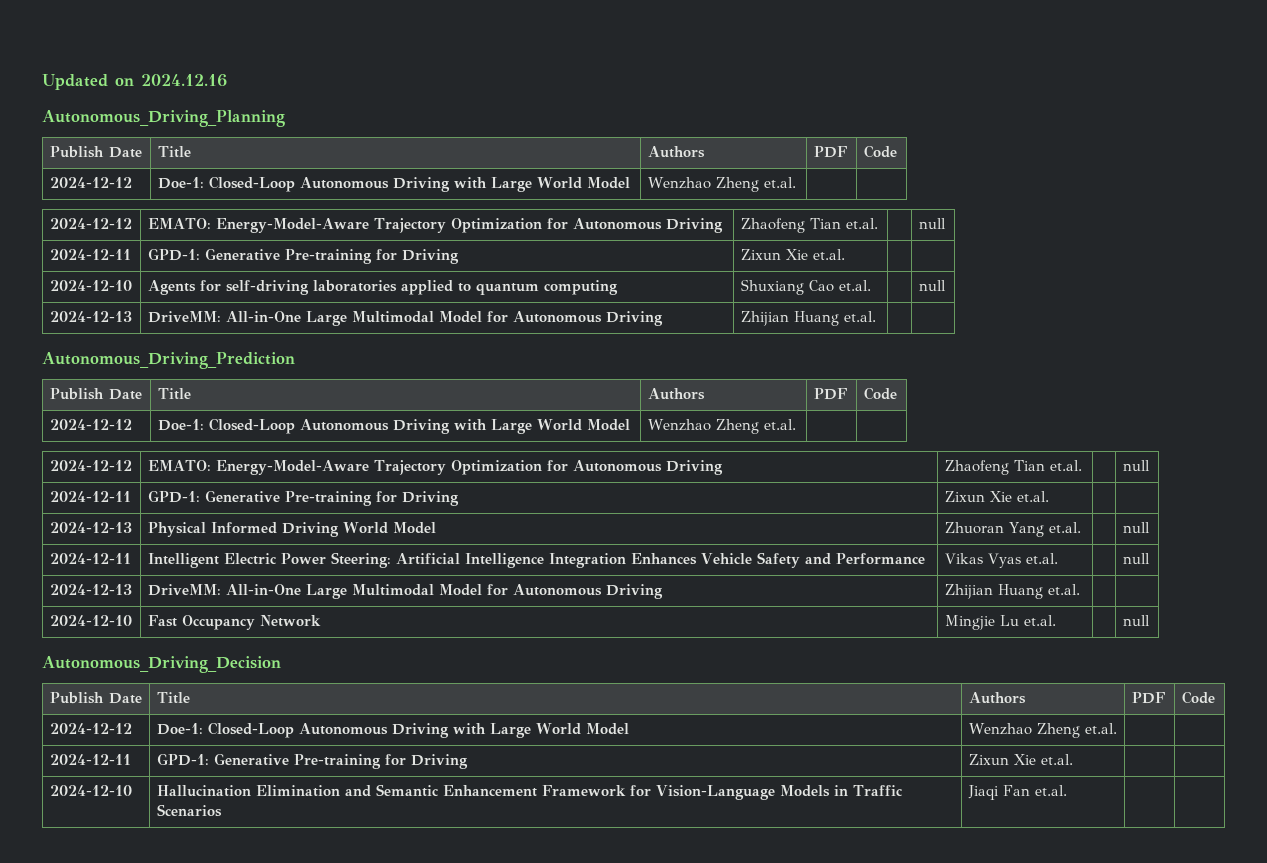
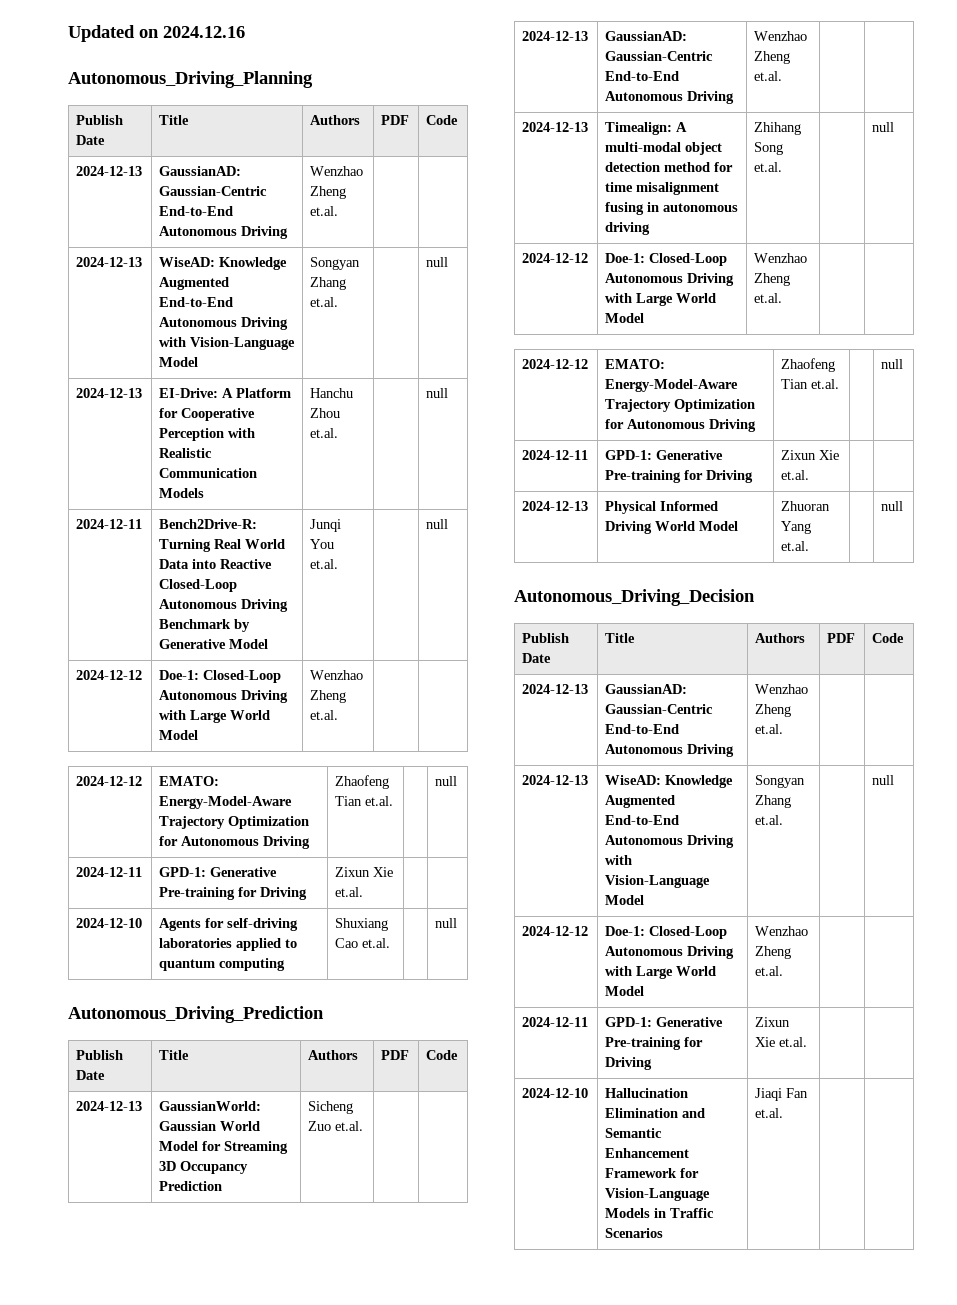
(897, 151) none -> [76,166,143,176] [159,166,242,176] [159,186,268,196] [159,206,234,216] [159,226,289,239] [310,166,364,176] [310,186,347,199] [310,206,339,216] [76,257,143,267] [159,257,288,270] [159,277,230,290] [159,297,234,307] [159,317,289,330] [159,337,296,350] [159,357,199,367] [310,257,361,270] [310,277,347,290] [310,297,339,307] [426,257,449,267] [76,388,143,398] [159,388,292,398] [159,408,256,421] [159,428,256,441] [159,448,213,458] [159,468,258,478] [159,488,205,498] [310,388,354,398] [310,408,341,418] [310,428,339,438] [426,388,449,398] [76,519,143,529] [159,519,258,529] [159,539,286,552] [159,559,273,569] [159,579,238,592] [159,599,289,612] [159,619,251,632] [159,639,269,649] [310,519,342,532] [310,539,335,549] [310,559,339,569] [426,519,449,529] // 2024-12-13 | GaussianAD: Gaussian-Centric End-to-End Autonomous Driving | Wenzhao Zheng et.al. | | // 2024-12-13 | WiseAD: Knowledge Augmented End-to-End Autonomous Driving with Vision-Language Model | Songyan Zhang et.al. | | null // 2024-12-13 | EI-Drive: A Platform for Cooperative Perception with Realistic Communication Models | Hanchu Zhou et.al. | | null // 2024-12-11 | Bench2Drive-R: Turning Real World Data into Reactive Closed-Loop Autonomous Driving Benchmark by Generative Model | Junqi You et.al. | | null
[49,311,132,322] [147,311,663,326] [740,311,876,326] // 2024-12-13 | DriveMM: All-in-One Large Multimodal Model for Autonomous Driving | Zhijian Huang et.al. | | -> (458, 923) none
(897, 393) none -> [76,1101,143,1111] [159,1101,262,1111] [159,1121,261,1131] [159,1141,289,1154] [159,1161,249,1174] [159,1181,223,1191] [308,1101,354,1114] [308,1121,364,1131] [522,31,589,41] [605,31,688,41] [605,51,714,61] [605,71,680,81] [605,91,735,104] [754,31,808,41] [754,51,791,64] [754,71,783,81] [522,122,589,132] [605,122,688,135] [605,142,723,155] [605,162,734,172] [605,182,720,195] [605,202,739,215] [605,222,651,235] [754,122,802,135] [754,142,784,155] [754,162,783,172] [872,122,895,132] // 2024-12-13 | GaussianWorld: Gaussian World Model for Streaming 3D Occupancy Prediction | Sicheng Zuo et.al. | | // 2024-12-13 | GaussianAD: Gaussian-Centric End-to-End Autonomous Driving | Wenzhao Zheng et.al. | | // 2024-12-13 | Timealign: A multi-modal object detection method for time misalignment fusing in autonomous driving | Zhihang Song et.al. | | null
[49,553,131,564] [147,552,925,568] [944,553,1058,568] [1122,553,1150,564] [49,584,132,595] [147,584,663,599] [944,584,1080,599] [49,615,132,626] [147,615,321,630] [944,615,1056,630] [1122,615,1150,626] // 2024-12-11 | Intelligent Electric Power Steering: Artificial Intelligence Integration Enhances Vehicle Safety and Performance | Vikas Vyas et.al. | | null // 2024-12-13 | DriveMM: All-in-One Large Multimodal Model for Autonomous Driving | Zhijian Huang et.al. | | // 2024-12-10 | Fast Occupancy Network | Mingjie Lu et.al. | | null -> (904, 506) none
(1215, 697) none -> [522,684,589,694] [605,684,688,694] [605,704,714,714] [605,724,680,734] [605,744,735,757] [755,684,809,694] [755,704,792,717] [755,724,784,734] [522,775,589,785] [605,775,734,788] [605,795,676,808] [605,815,680,825] [605,835,735,848] [605,855,633,865] [605,875,711,888] [605,895,645,905] [755,775,806,788] [755,795,792,808] [755,815,784,825] [872,775,895,785] // 2024-12-13 | GaussianAD: Gaussian-Centric End-to-End Autonomous Driving | Wenzhao Zheng et.al. | | // 2024-12-13 | WiseAD: Knowledge Augmented End-to-End Autonomous Driving with Vision-Language Model | Songyan Zhang et.al. | | null

